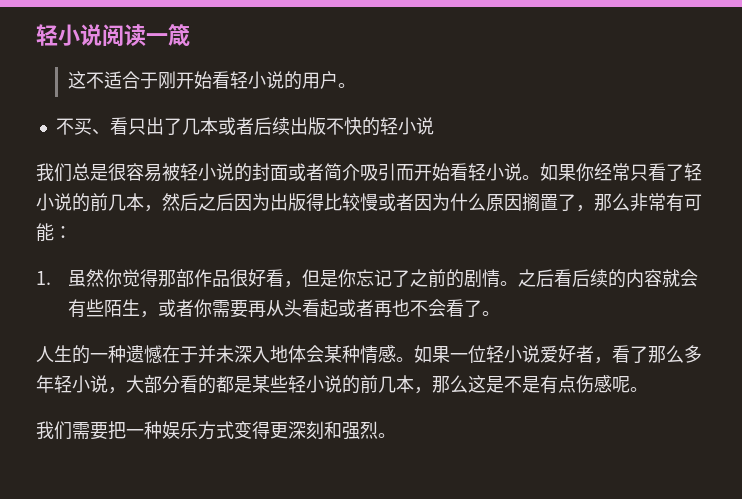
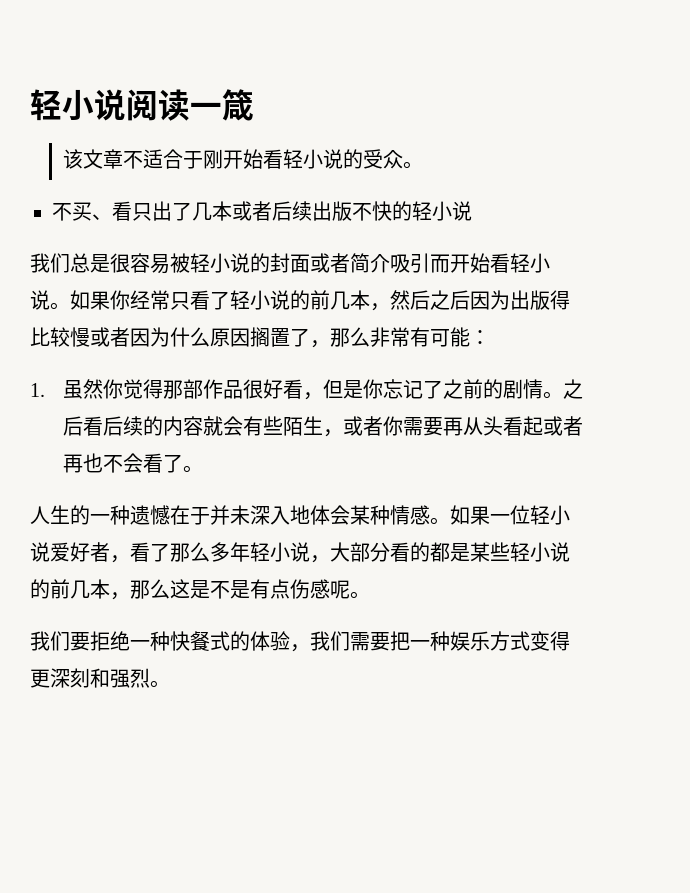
[67,71,86,89] 这 -> [62,149,123,169] 该文章
[301,71,338,89] 用户 -> [362,149,403,169] 受众
(72, 430) none -> [70,631,350,652] 要拒绝一种快餐式的体验，我们

